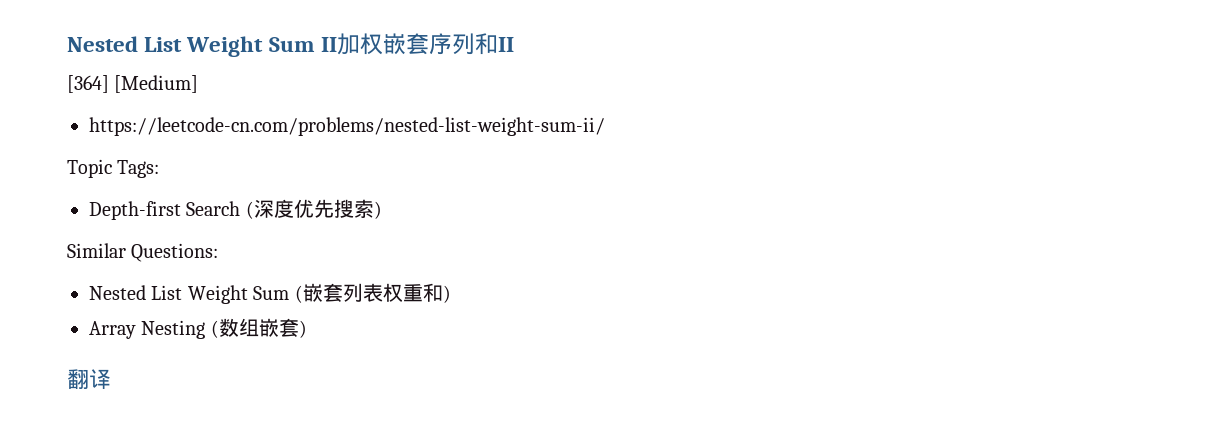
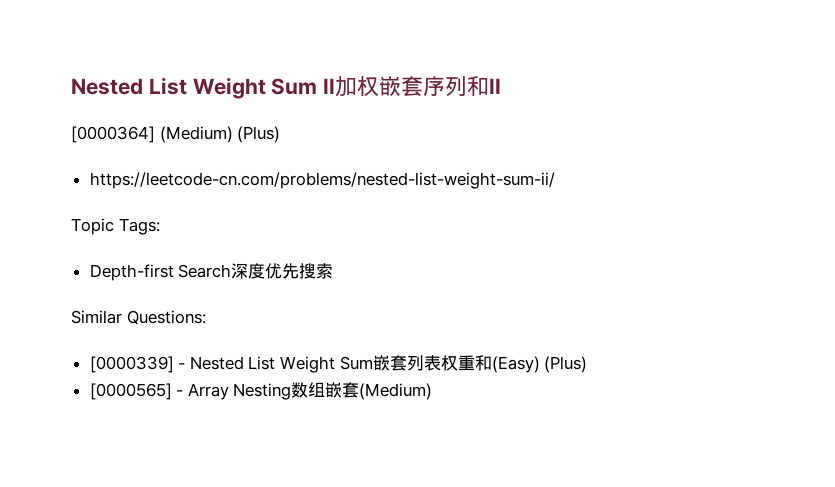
[67,75,199,93] [364] [Medium] -> [71,126,281,143] [0000364] (Medium) (Plus)
[245,201,254,219] ( -> (232, 271) none
[373,201,382,219] ) -> (334, 271) none
[89,285,303,304] Nested List Weight Sum ( -> [89,356,373,373] [0000339] - Nested List Weight Sum
[442,285,451,303] ) // -> [491,356,588,373] [89,383,184,400] (Easy) (Plus) // [0000565] -
[210,320,219,338] ( -> (292, 391) none
[298,320,307,338] [67,369,111,389] ) // 翻译 -> [359,383,433,400] (Medium)

